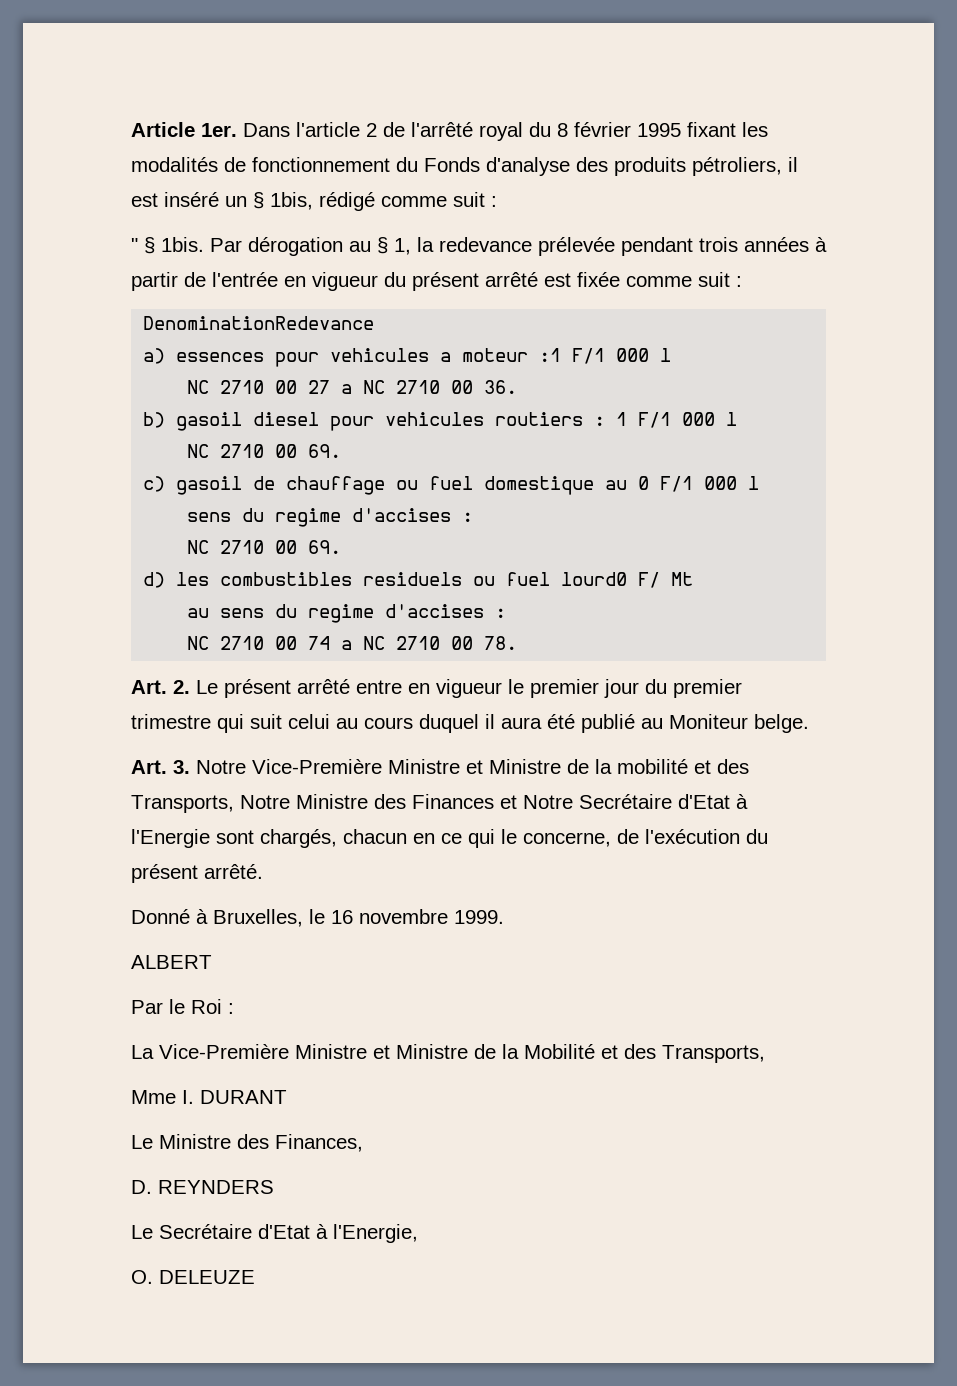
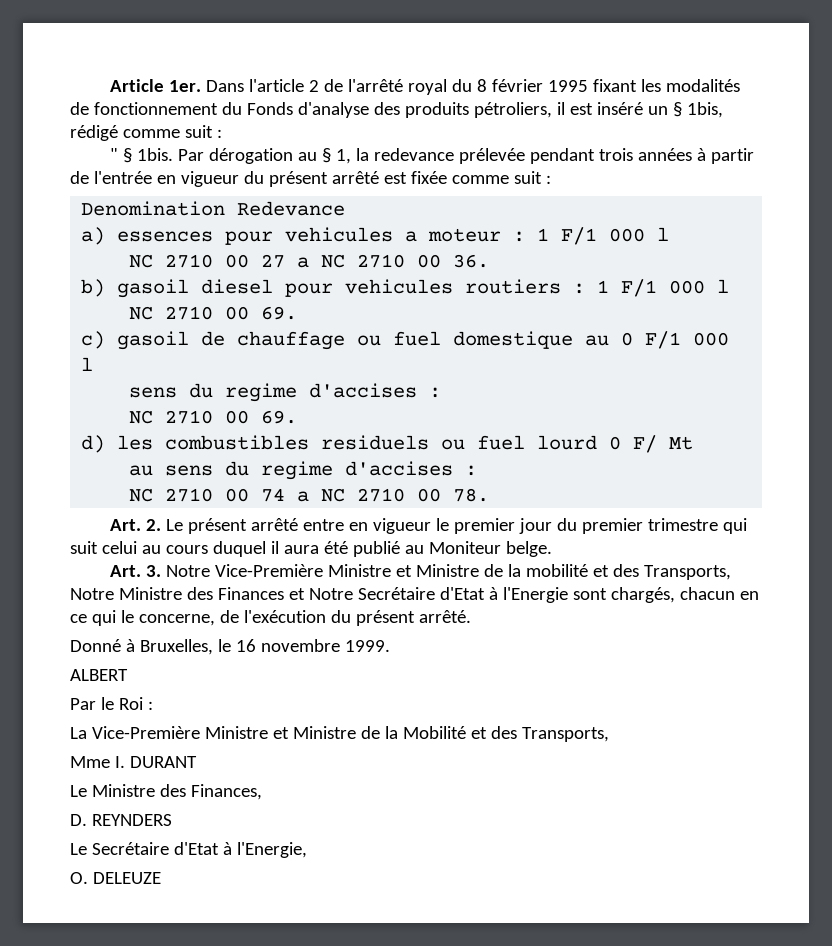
[143,316,375,330] DenominationRedevance -> [81,201,346,216] Denomination Redevance
[539,348,562,362] :1 -> [513,228,550,242] : 1
[561,572,628,586] lourd0 -> [537,435,622,450] lourd 0

